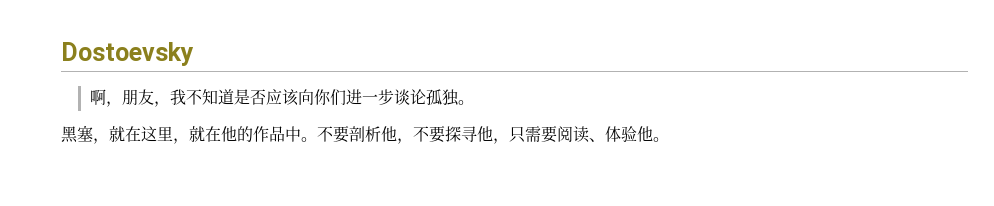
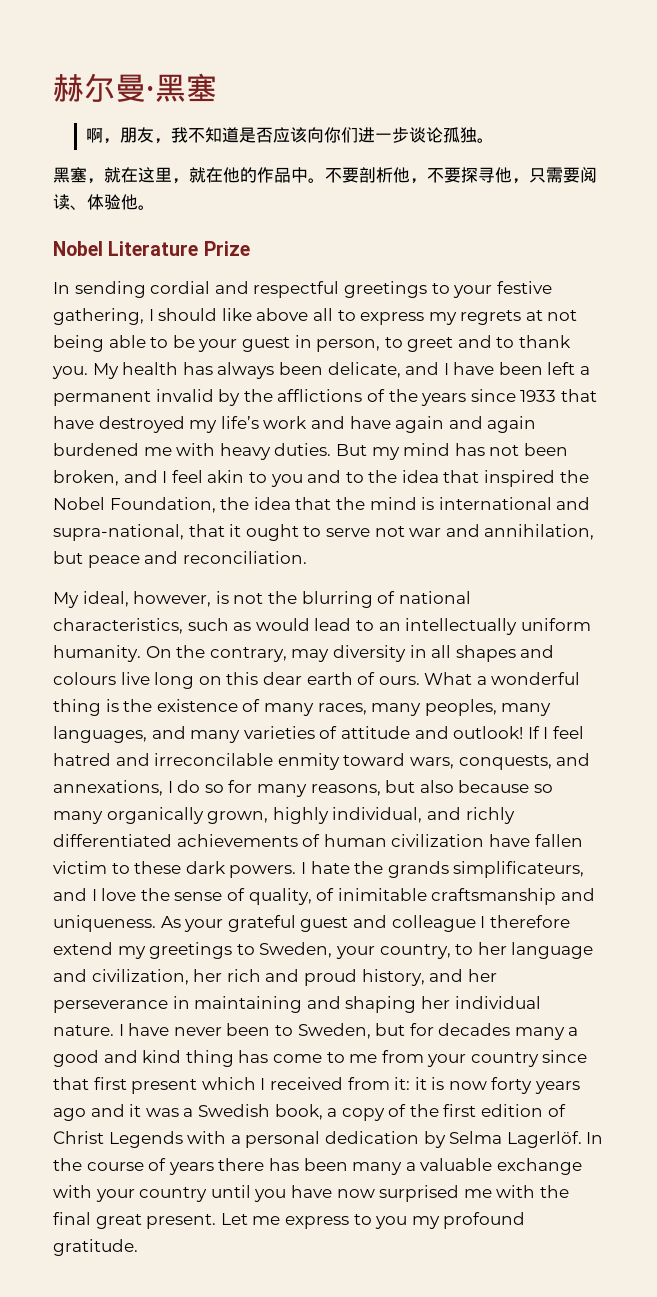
[61,42,194,66] Dostoevsky -> [53,73,217,102] 赫尔曼·黑塞
(669, 139) none -> [53,241,250,256] [53,281,552,298] [53,308,578,325] [53,335,572,352] [52,362,591,379] [53,389,597,406] [53,416,537,433] [53,443,568,460] [53,470,589,487] [53,497,591,513] [53,524,595,541] [53,551,307,568] [53,591,471,608] [53,618,591,635] [53,645,555,662] [53,672,581,689] [53,699,552,716] [53,726,584,743] [53,753,591,770] [53,780,553,797] [53,807,515,824] [53,834,583,847] [53,861,585,878] [53,888,595,905] [53,915,570,932] [53,942,594,959] [53,969,497,986] [53,996,541,1013] [53,1023,579,1040] [53,1050,588,1067] [53,1077,581,1094] [53,1104,566,1121] [53,1131,604,1148] [53,1158,582,1175] [53,1185,569,1202] [53,1212,526,1229] [53,1239,138,1256] // Nobel Literature Prize // In sending cordial and respectful greetings to your festive gathering, I should like above all to express my regrets at not being able to be your guest in person, to greet and to thank you. My health has always been delicate, and I have been left a permanent invalid by the afflictions of the years since 1933 that have destroyed my life’s work and have again and again burdened me with heavy duties. But my mind has not been broken, and I feel akin to you and to the idea that inspired the Nobel Foundation, the idea that the mind is international and supra-national, that it ought to serve not war and annihilation, but peace and reconciliation. // My ideal, however, is not the blurring of national characteristics, such as would lead to an intellectually uniform humanity. On the contrary, may diversity in all shapes and colours live long on this dear earth of ours. What a wonderful thing is the existence of many races, many peoples, many languages, and many varieties of attitude and outlook! If I feel hatred and irreconcilable enmity toward wars, conquests, and annexations, I do so for many reasons, but also because so many organically grown, highly individual, and richly differentiated achievements of human civilization have fallen victim to these dark powers. I hate the grands simplificateurs, and I love the sense of quality, of inimitable craftsmanship and uniqueness. As your grateful guest and colleague I therefore extend my greetings to Sweden, your country, to her language and civilization, her rich and proud history, and her perseverance in maintaining and shaping her individual nature. I have never been to Sweden, but for decades many a good and kind thing has come to me from your country since that first present which I received from it: it is now forty years ago and it was a Swedish book, a copy of the first edition of Christ Legends with a personal dedication by Selma Lagerlöf. In the course of years there has been many a valuable exchange with your country until you have now surprised me with the final great present. Let me express to you my profound gratitude.

